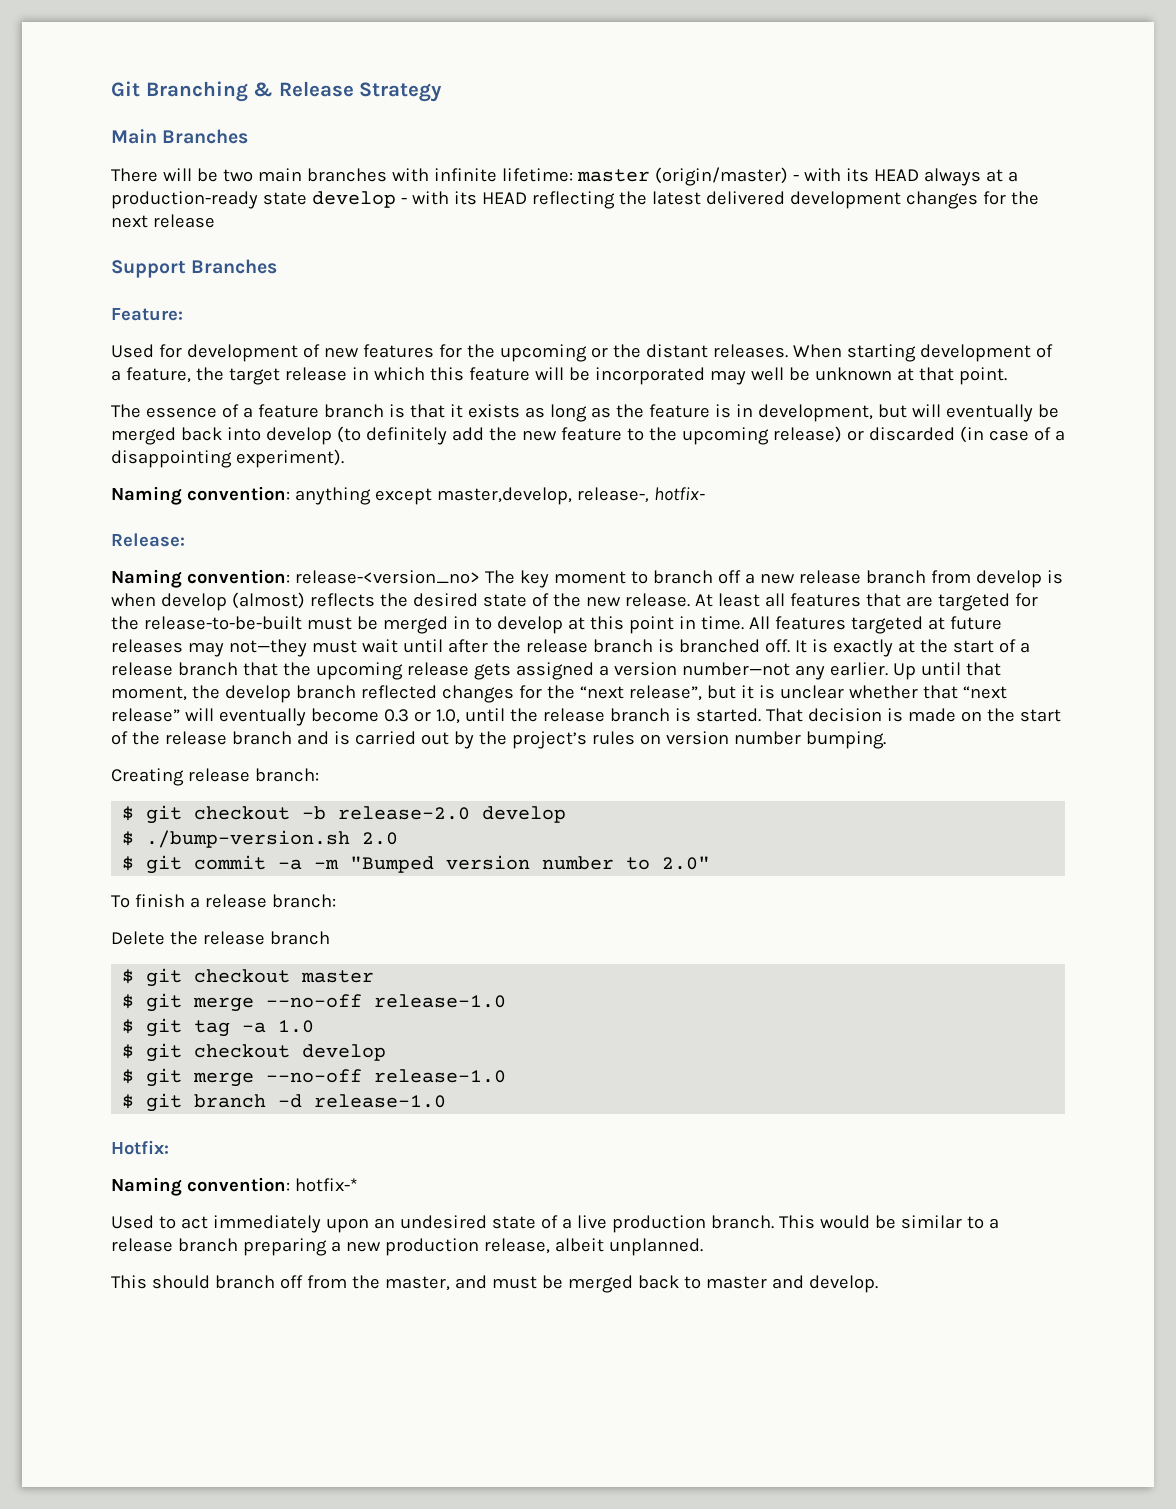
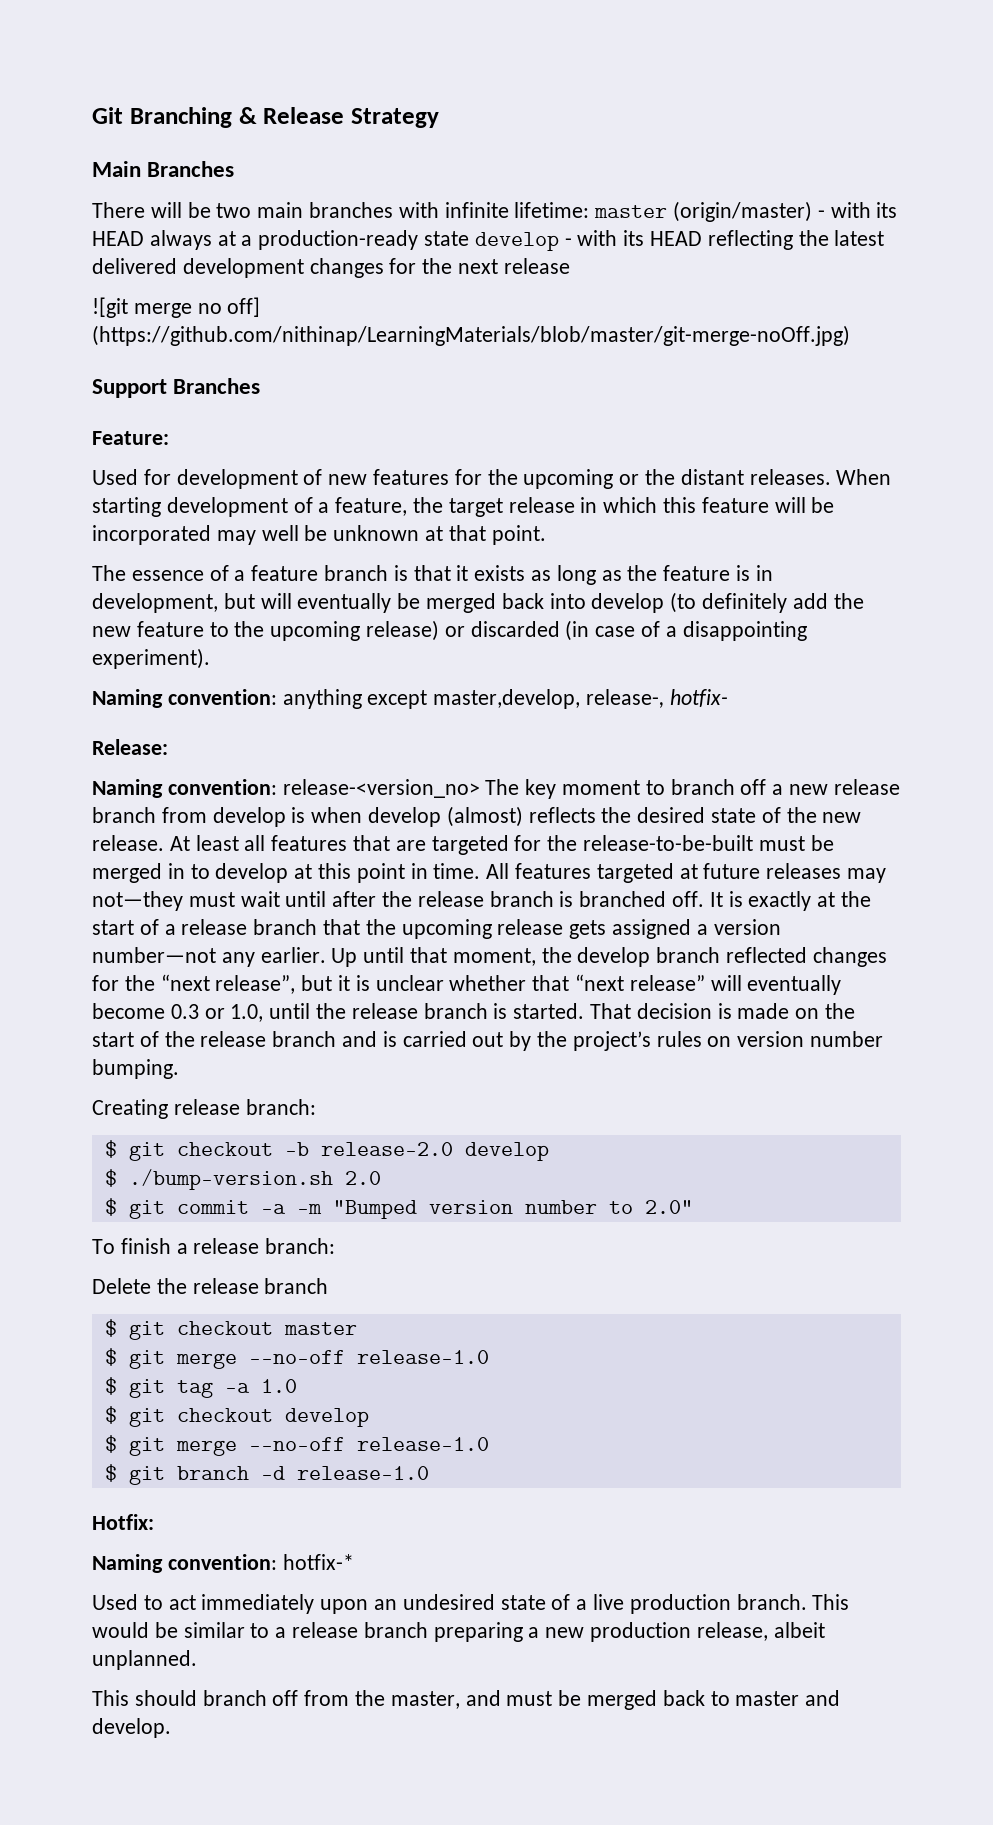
(215, 221) none -> [92,297,261,318] [92,325,850,346] // ![git merge no off] (https://github.com/nithinap/LearningMaterials/blob/master/git-merge-noOff.jpg)

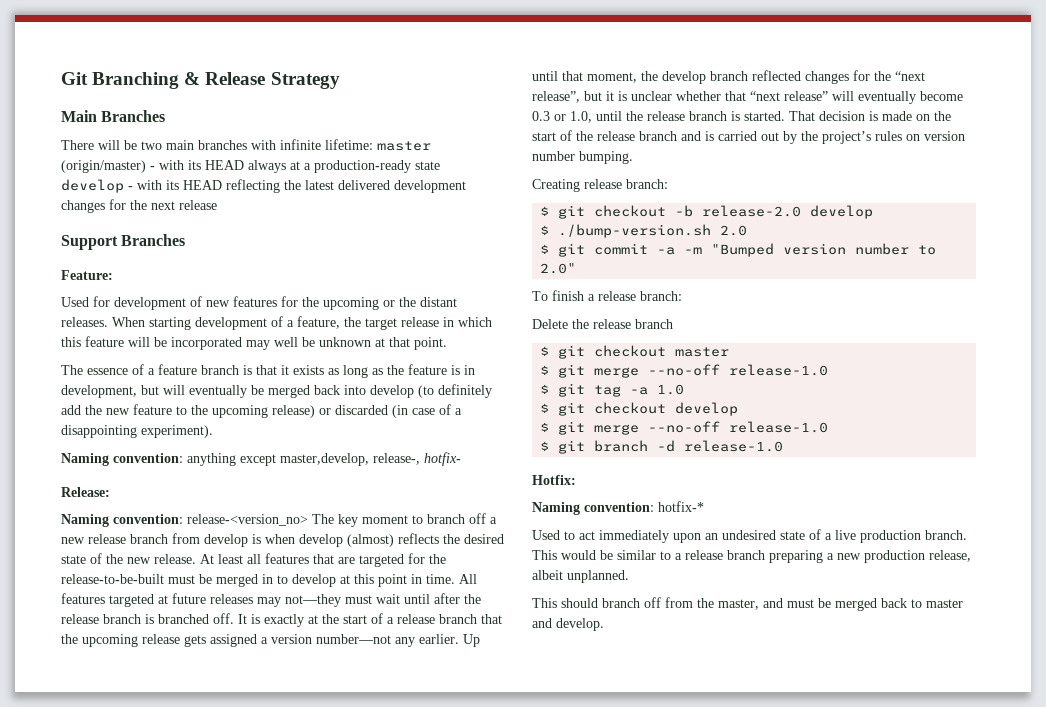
[92,297,261,318] [92,325,850,346] // ![git merge no off] (https://github.com/nithinap/LearningMaterials/blob/master/git-merge-noOff.jpg) -> (217, 205) none

